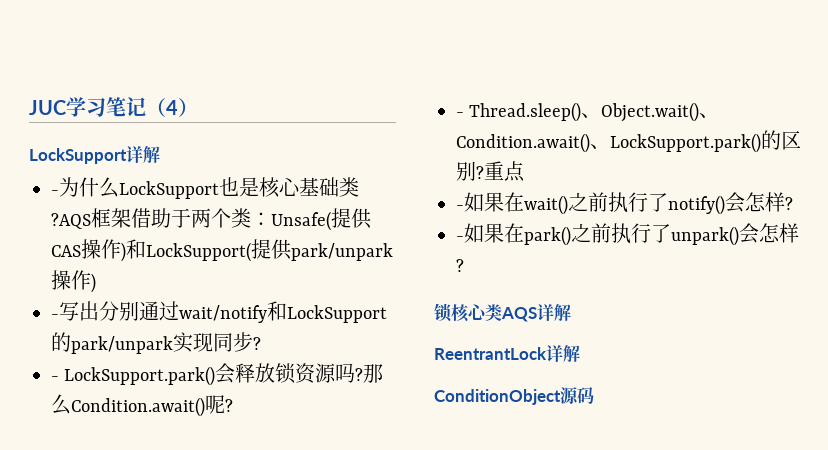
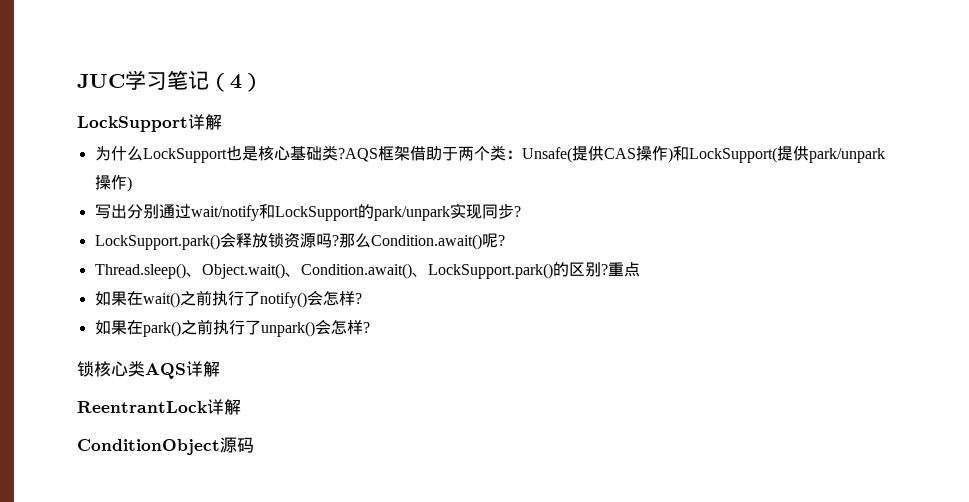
[51,190,59,195] - -> (222, 122) none
[51,314,59,319] - -> (132, 184) none
[51,376,59,381] - -> (521, 211) none
[456,112,464,117] - -> (505, 240) none
[456,205,464,210] - -> (640, 269) none
[456,236,464,241] - -> (362, 298) none

